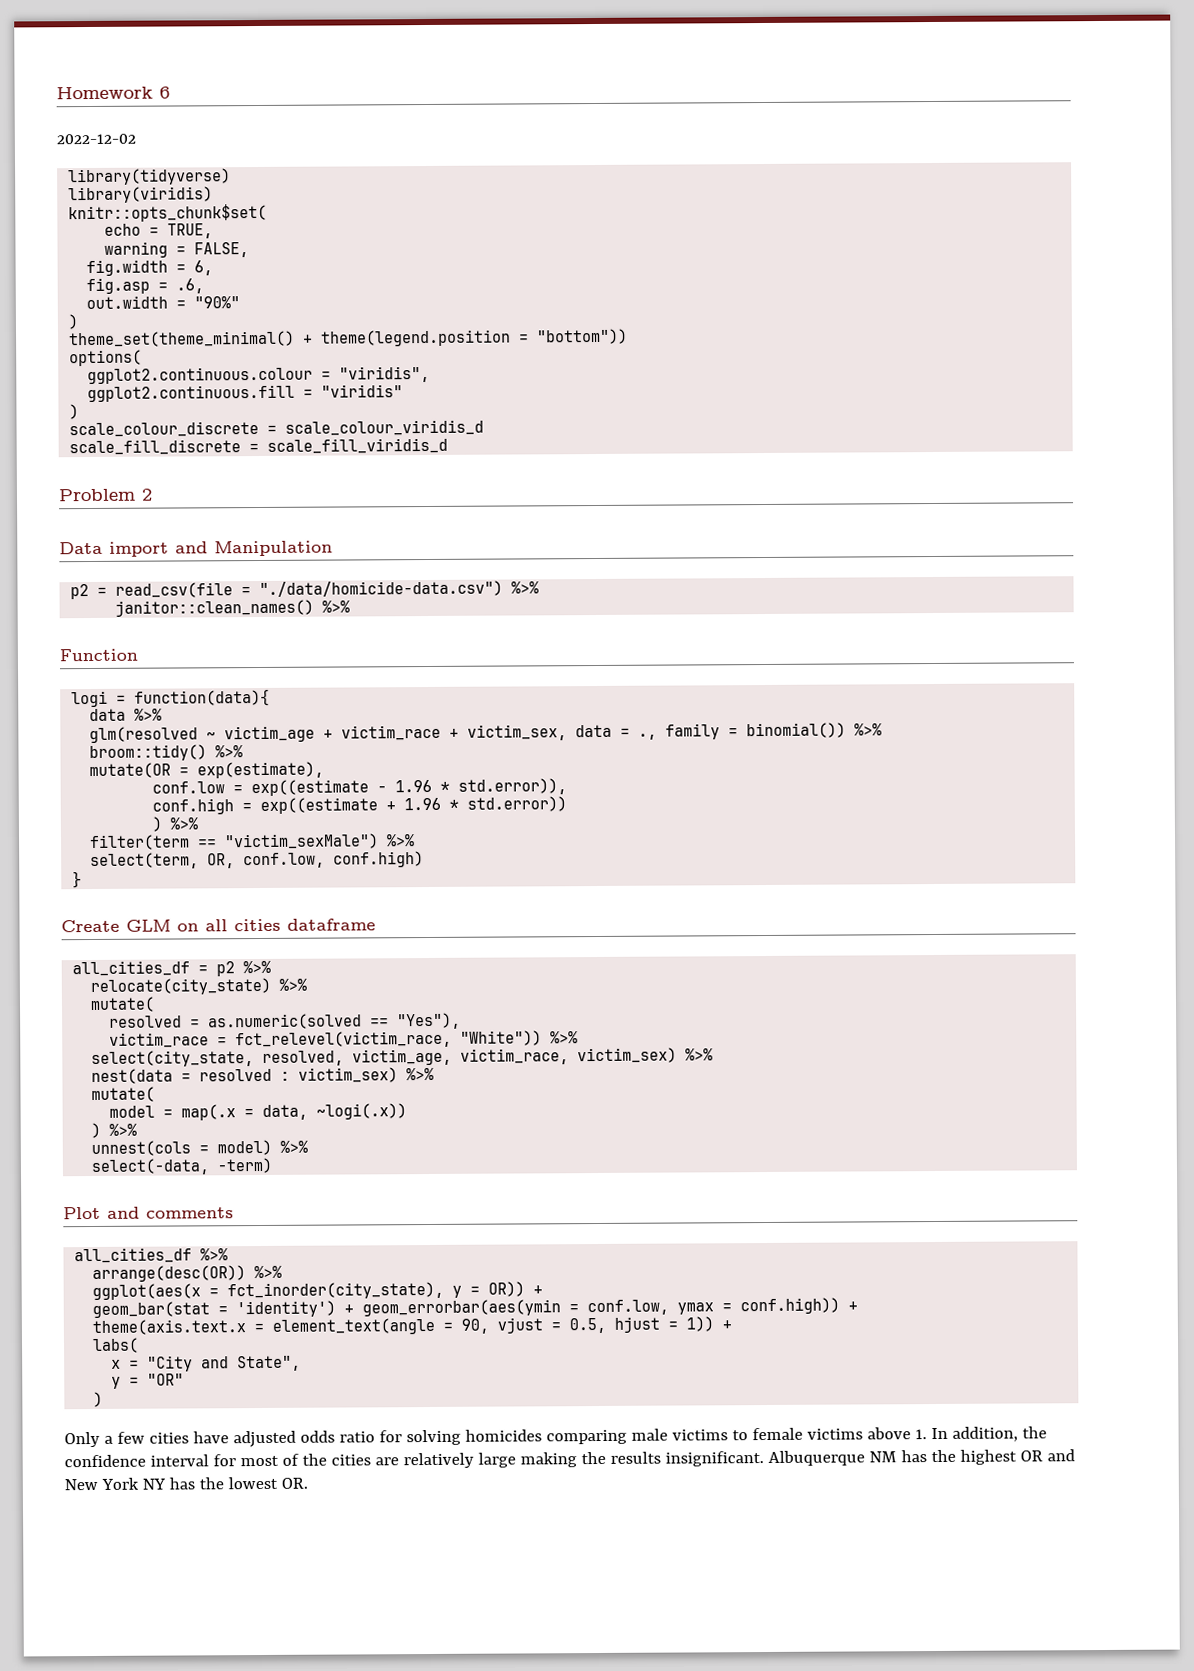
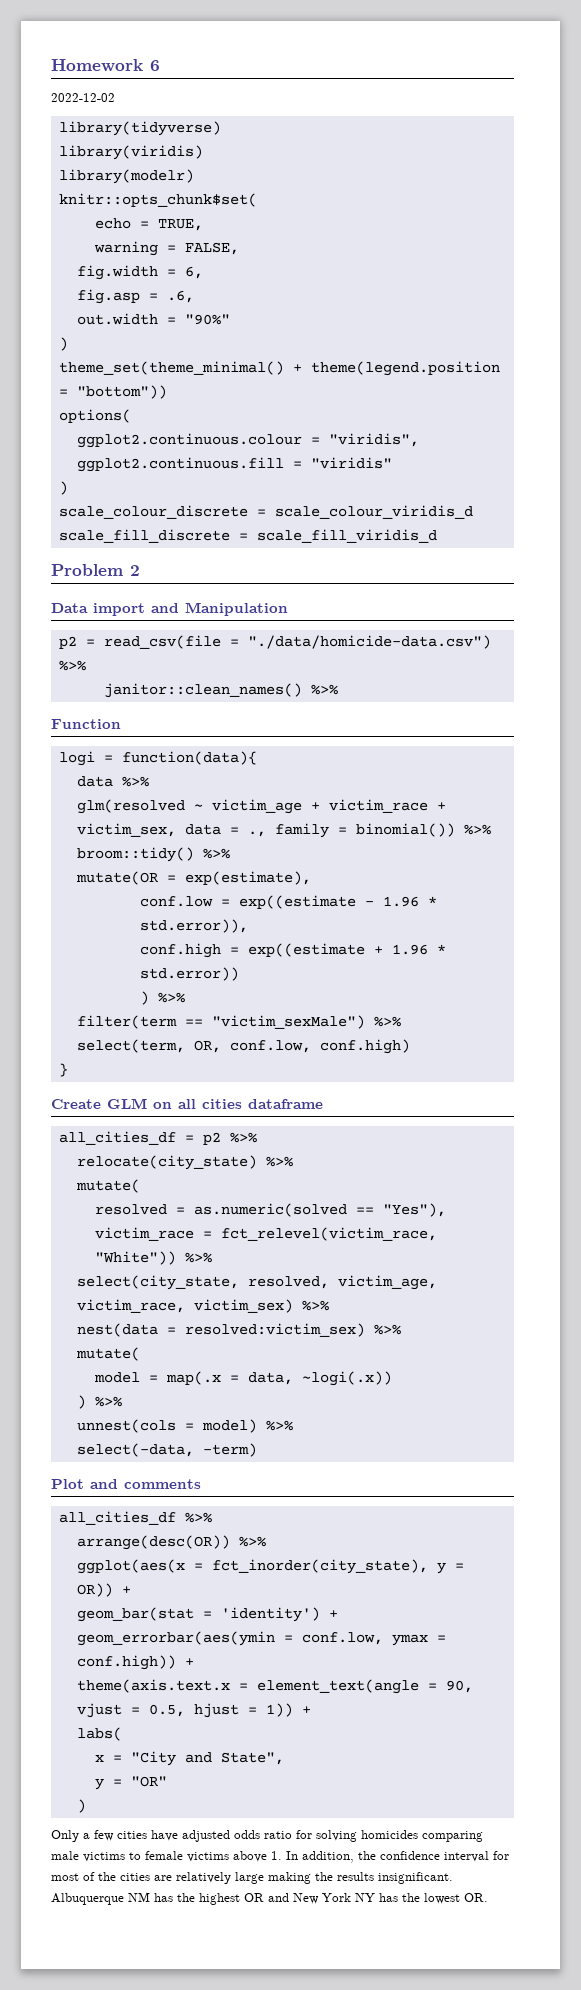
(214, 195) none -> [58,169,194,184] // library(modelr)
[199,1067,399,1083] resolved : victim_sex) -> [184,1323,365,1337] resolved:victim_sex)

